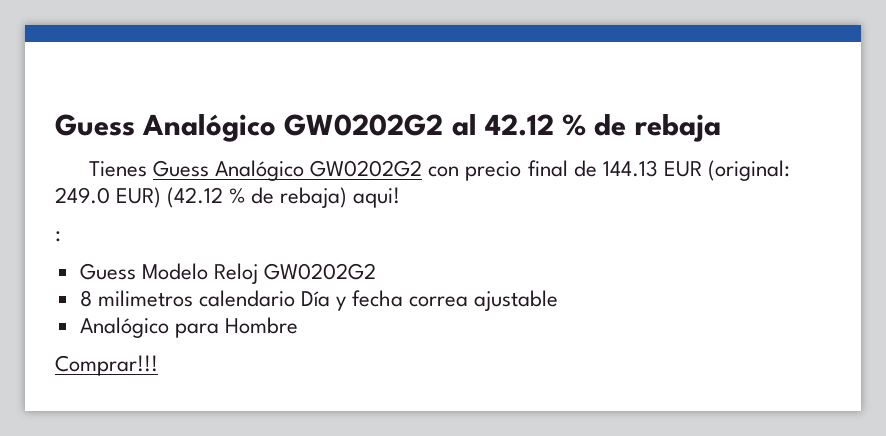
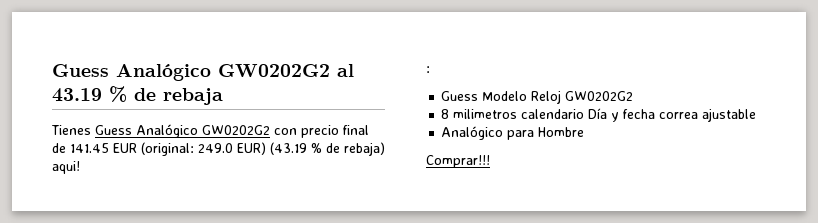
[484,114,554,136] 42.12 -> [52,88,102,102] 43.19
[602,160,658,177] 144.13 -> [70,143,109,153] 141.45
[167,187,224,208] (42.12 -> [270,142,307,155] (43.19

